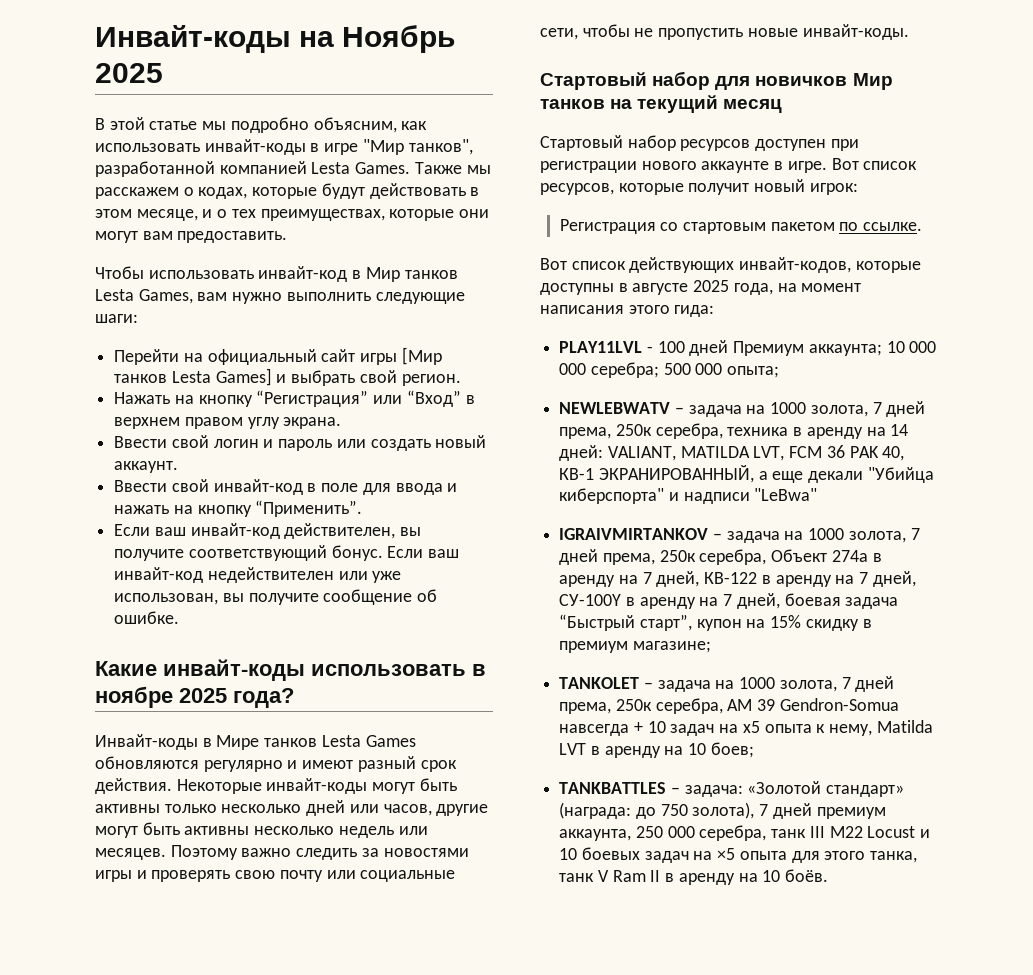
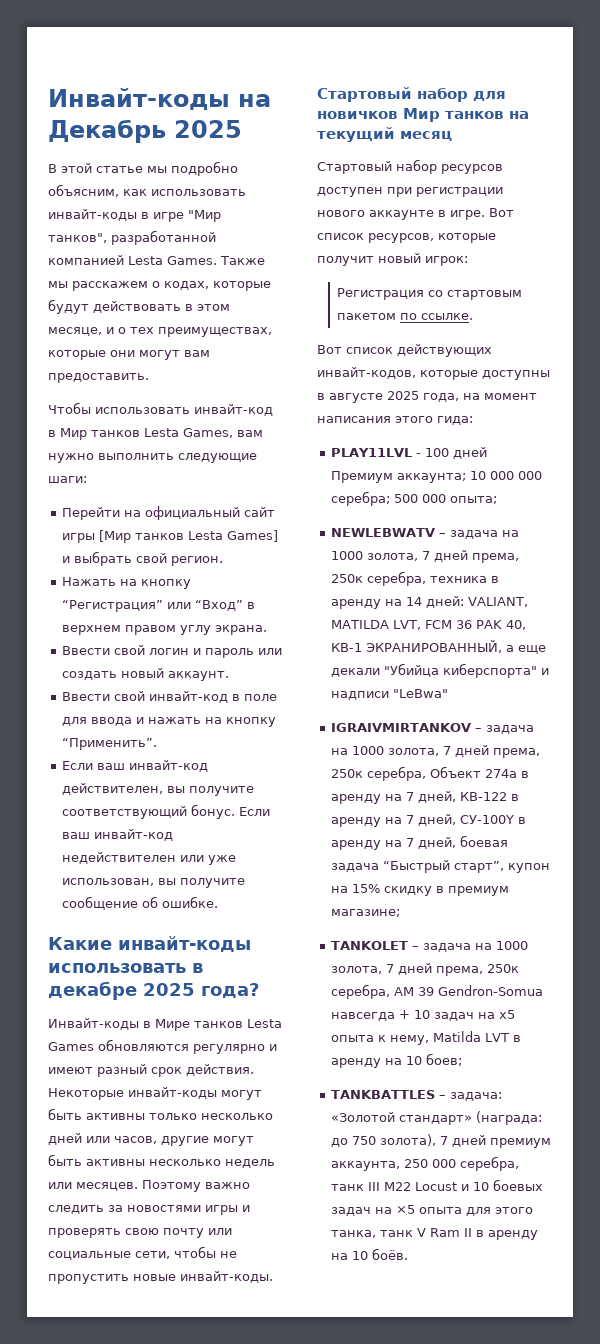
[342,25,456,53] Ноябрь -> [48,119,166,143] Декабрь
[95,686,173,708] ноябре -> [48,981,137,1000] декабре

